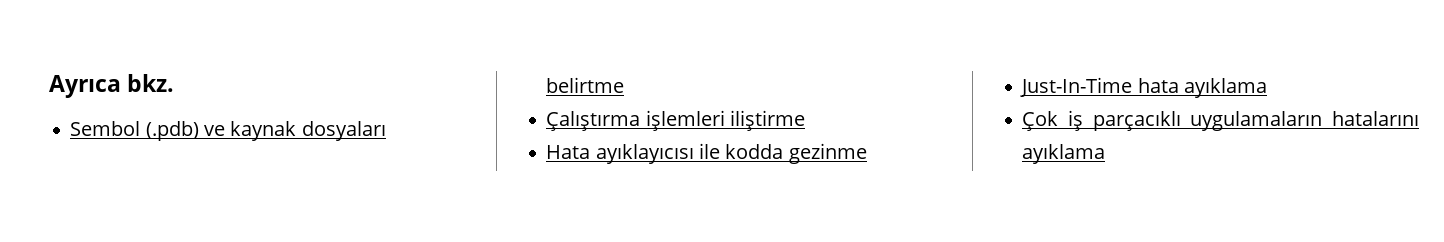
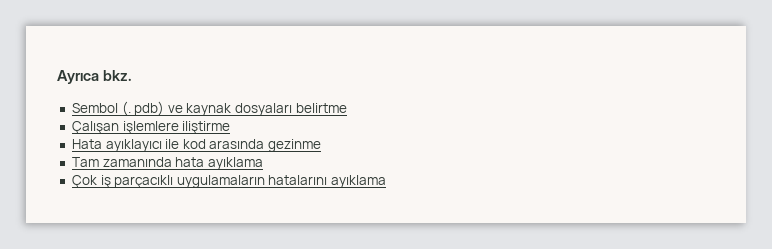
[145,121,199,141] (.pdb) -> [121,101,165,116] (. pdb)
[546,110,725,131] Çalıştırma işlemleri -> [71,121,179,134] Çalışan işlemlere
[595,143,784,164] ayıklayıcısı ile kodda -> [105,139,265,152] ayıklayıcı ile kod arasında
[1020,77,1133,97] Just-In-Time -> [71,157,172,167] Tam zamanında

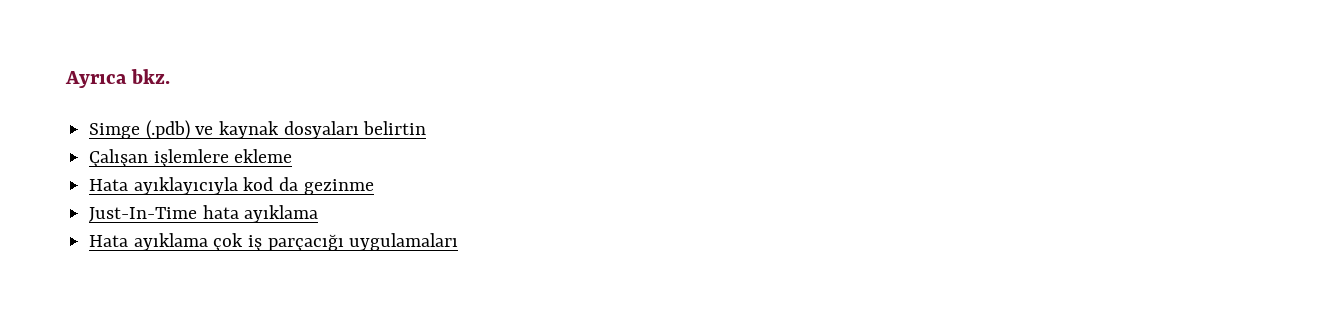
[71,101,165,116] Sembol (. pdb) -> [89,120,190,140] Simge (.pdb)
[295,103,347,113] belirtme -> [363,121,427,135] belirtin
[182,121,231,134] [71,139,265,152] iliştirme // Hata ayıklayıcı ile kod arasında -> [234,149,293,163] [89,177,299,195] ekleme // Hata ayıklayıcıyla kod da
[71,157,172,167] Tam zamanında -> [89,207,198,222] Just-In-Time
[71,175,387,188] Çok iş parçacıklı uygulamaların hatalarını ayıklama -> [89,233,459,251] Hata ayıklama çok iş parçacığı uygulamaları

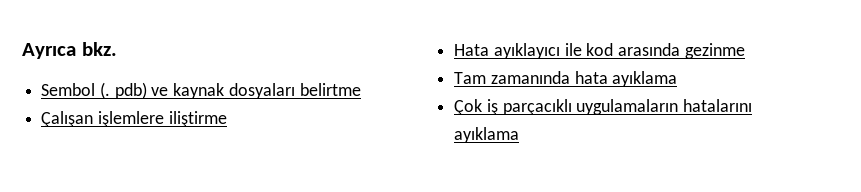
[89,120,190,140] Simge (.pdb) -> [41,82,147,99] Sembol (. pdb)
[363,121,427,135] belirtin -> [299,83,361,96] belirtme
[234,149,293,163] [89,177,299,195] ekleme // Hata ayıklayıcıyla kod da -> [168,111,227,127] [454,43,681,59] iliştirme // Hata ayıklayıcı ile kod arasında
[89,207,198,222] Just-In-Time -> [454,71,570,84] Tam zamanında
[89,233,459,251] Hata ayıklama çok iş parçacığı uygulamaları -> [454,99,753,115] [454,127,520,143] Çok iş parçacıklı uygulamaların hatalarını ayıklama

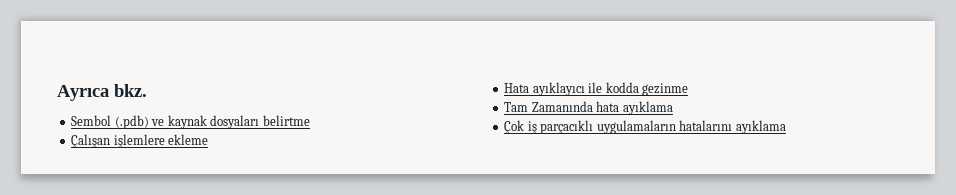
[99,82,147,99] (. pdb) -> [114,115,149,129] (.pdb)
[168,111,227,127] iliştirme -> [168,134,209,145] ekleme
[586,43,681,56] kod arasında -> [605,82,639,93] kodda
[490,71,570,84] zamanında -> [531,101,593,112] Zamanında

